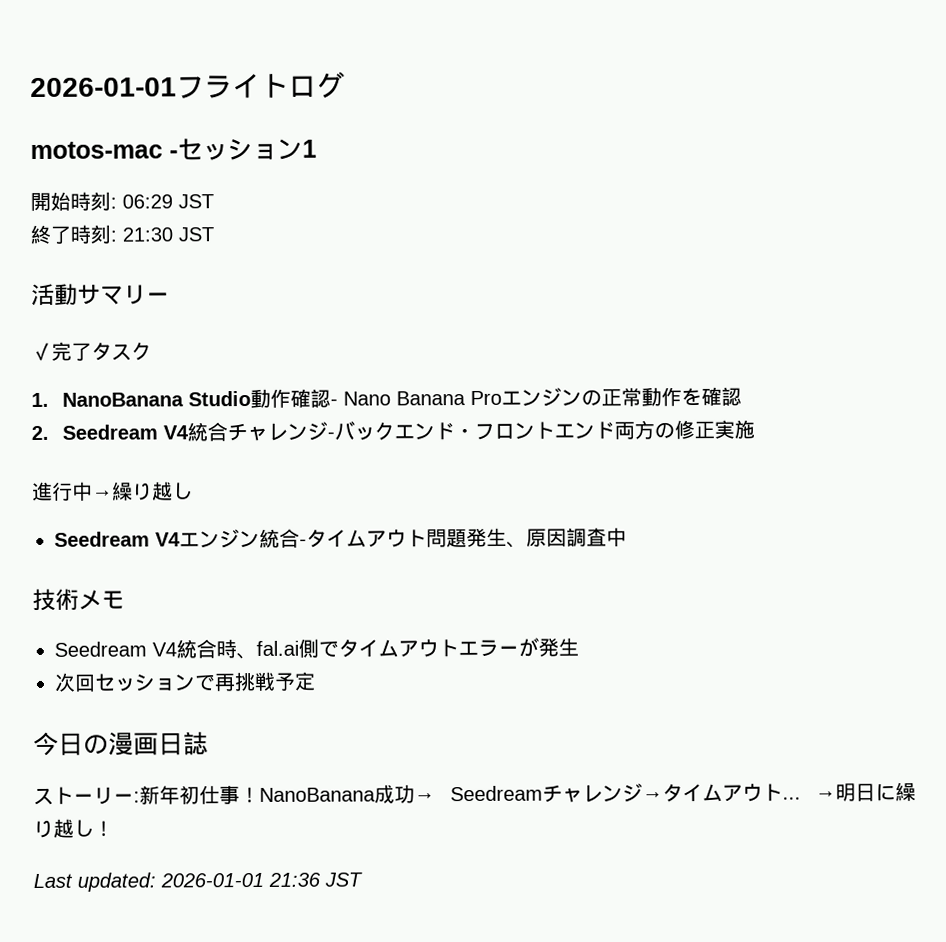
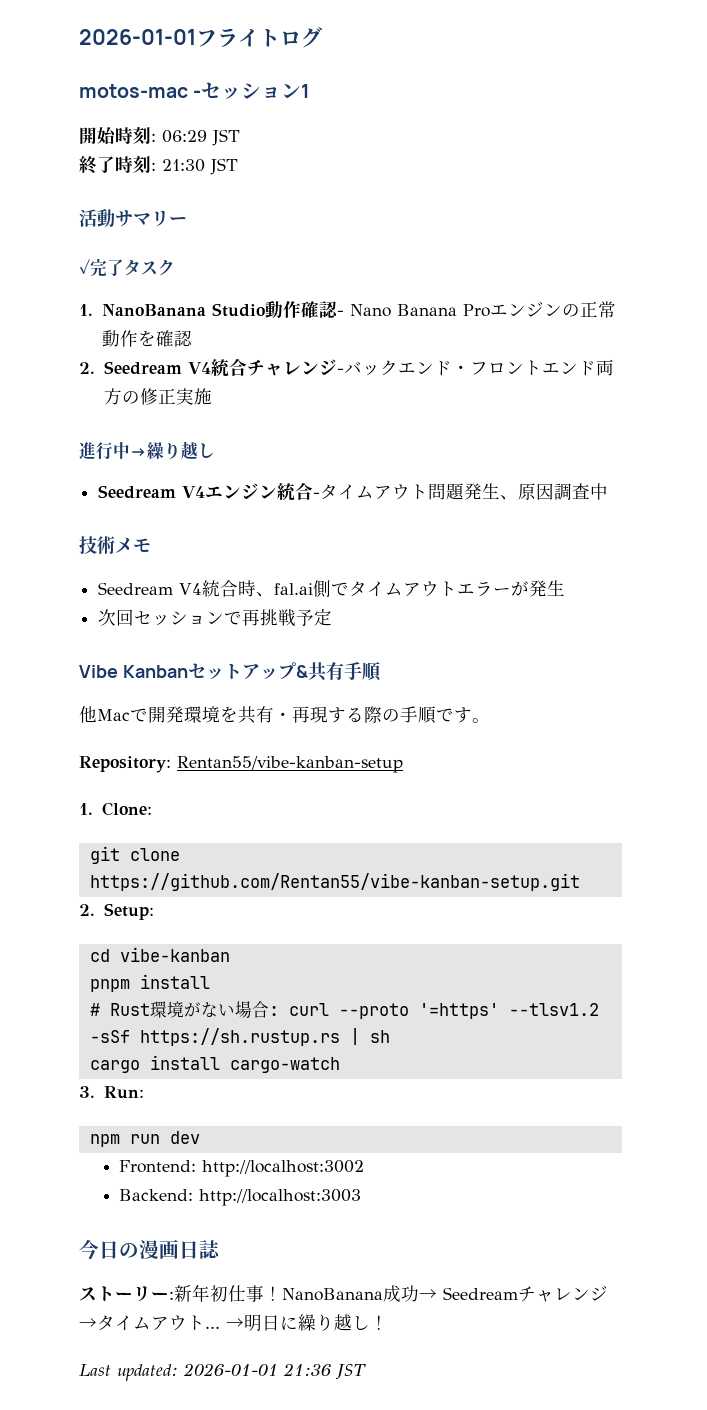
(315, 681) none -> [79,662,381,681] [79,706,490,724] [79,756,403,773] [79,802,152,816] [89,846,180,864] [89,873,580,891] [79,903,154,920] [89,947,230,962] [89,974,210,992] [89,1001,599,1019] [89,1028,390,1046] [89,1055,340,1073] [79,1086,144,1099] [89,1131,200,1147] [119,1160,365,1177] [119,1189,362,1206] // Vibe Kanbanセットアップ&共有手順 // 他Macで開発環境を共有・再現する際の手順です。 // Repository: Rentan55/vibe-kanban-setup // 1. Clone: // git clone https://github.com/Rentan55/vibe-kanban-setup.git // 2. Setup: // cd vibe-kanban // pnpm install // # Rust環境がない場合: curl --proto '=https' --tlsv1.2 -sSf https://sh.rustup.rs | sh // cargo install cargo-watch // 3. Run: // npm run dev // Frontend: http://localhost:3002 // Backend: http://localhost:3003

